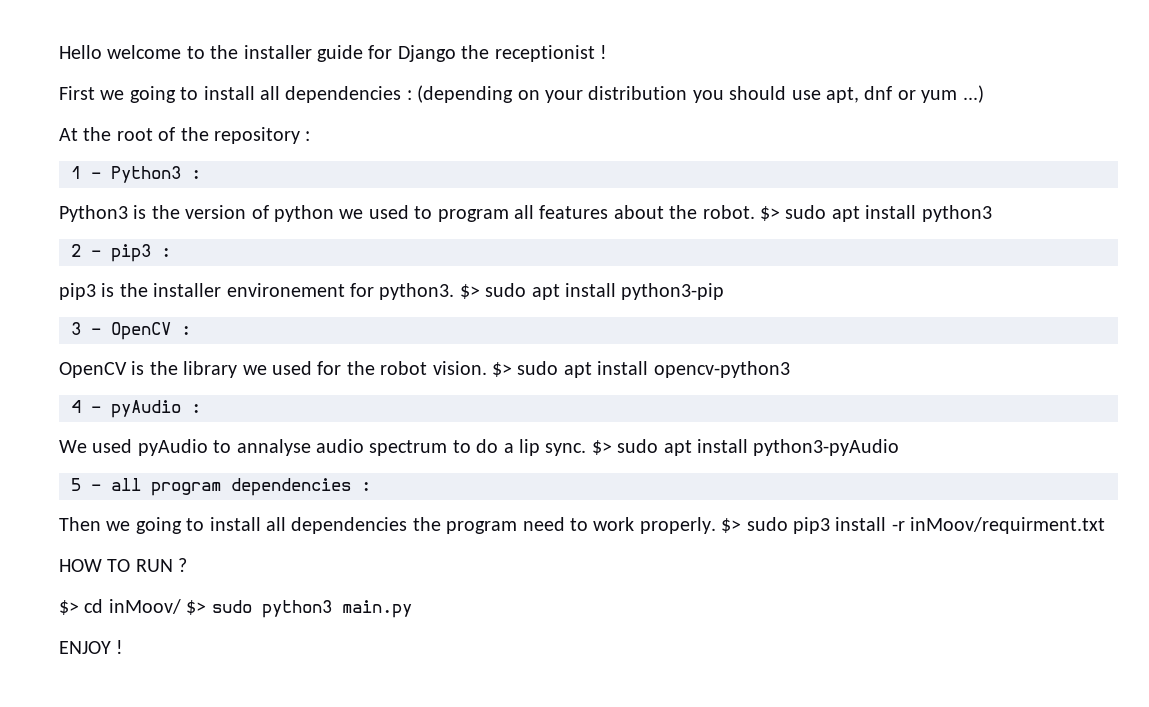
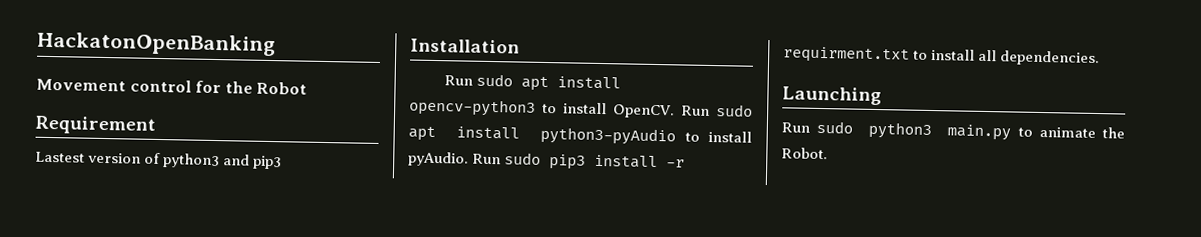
[59,45,607,62] [59,85,984,103] [59,127,311,144] [71,166,201,183] [59,205,992,222] [71,244,171,262] [59,283,725,300] [71,322,191,340] [59,361,790,378] [71,400,201,418] [59,439,900,456] [71,478,371,496] [59,517,1106,534] [59,558,188,572] [59,599,207,615] Hello welcome to the installer guide for Django the receptionist ! // First we going to install all dependencies : (depending on your distribution you should use apt, dnf or yum ...) // At the root of the repository : // 1 - Python3 : // Python3 is the version of python we used to program all features about the robot. $> sudo apt install python3 // 2 - pip3 : // pip3 is the installer environement for python3. $> sudo apt install python3-pip // 3 - OpenCV : // OpenCV is the library we used for the robot vision. $> sudo apt install opencv-python3 // 4 - pyAudio : // We used pyAudio to annalyse audio spectrum to do a lip sync. $> sudo apt install python3-pyAudio // 5 - all program dependencies : // Then we going to install all dependencies the program need to work properly. $> sudo pip3 install -r inMoov/requirment.txt // HOW TO RUN ? // $> cd inMoov/ $> -> [37,31,276,57] [36,78,308,95] [35,115,156,135] [35,151,283,170] [410,38,520,54] [444,73,622,92] [409,98,753,119] [408,126,752,146] [408,151,686,170] [783,46,1101,67] [782,86,882,106] [781,122,810,133] HackatonOpenBanking // Movement control for the Robot // Requirement // Lastest version of python3 and pip3 // Installation // Run sudo apt install opencv-python3 to install OpenCV. Run sudo apt install python3-pyAudio to install pyAudio. Run sudo pip3 install -r requirment.txt to install all dependencies. // Launching // Run
[59,640,124,654] // ENJOY ! -> [1017,126,1125,139] [781,147,828,160] to animate the Robot.

